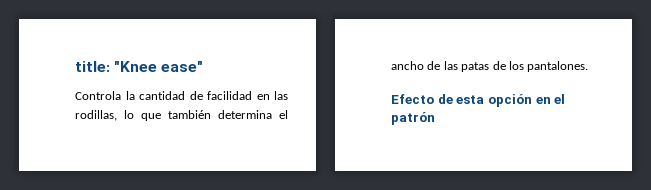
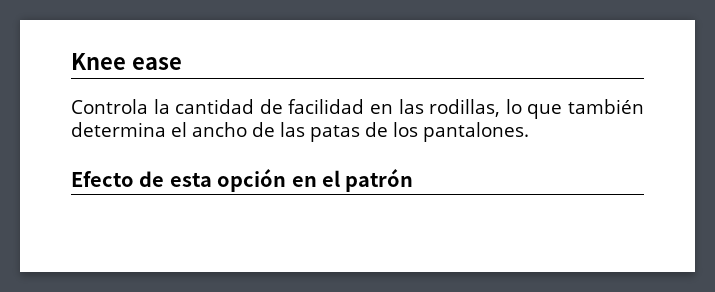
[75,61,204,72] title: "Knee ease" -> [71,53,182,70] Knee ease

